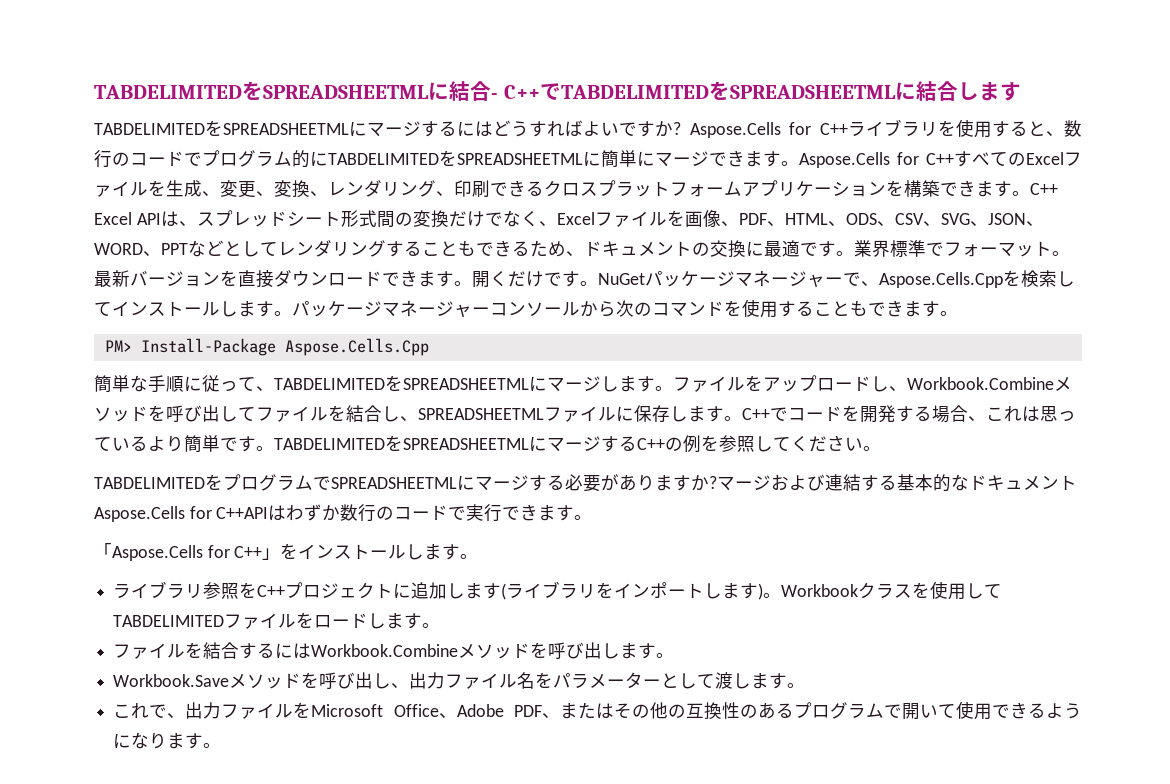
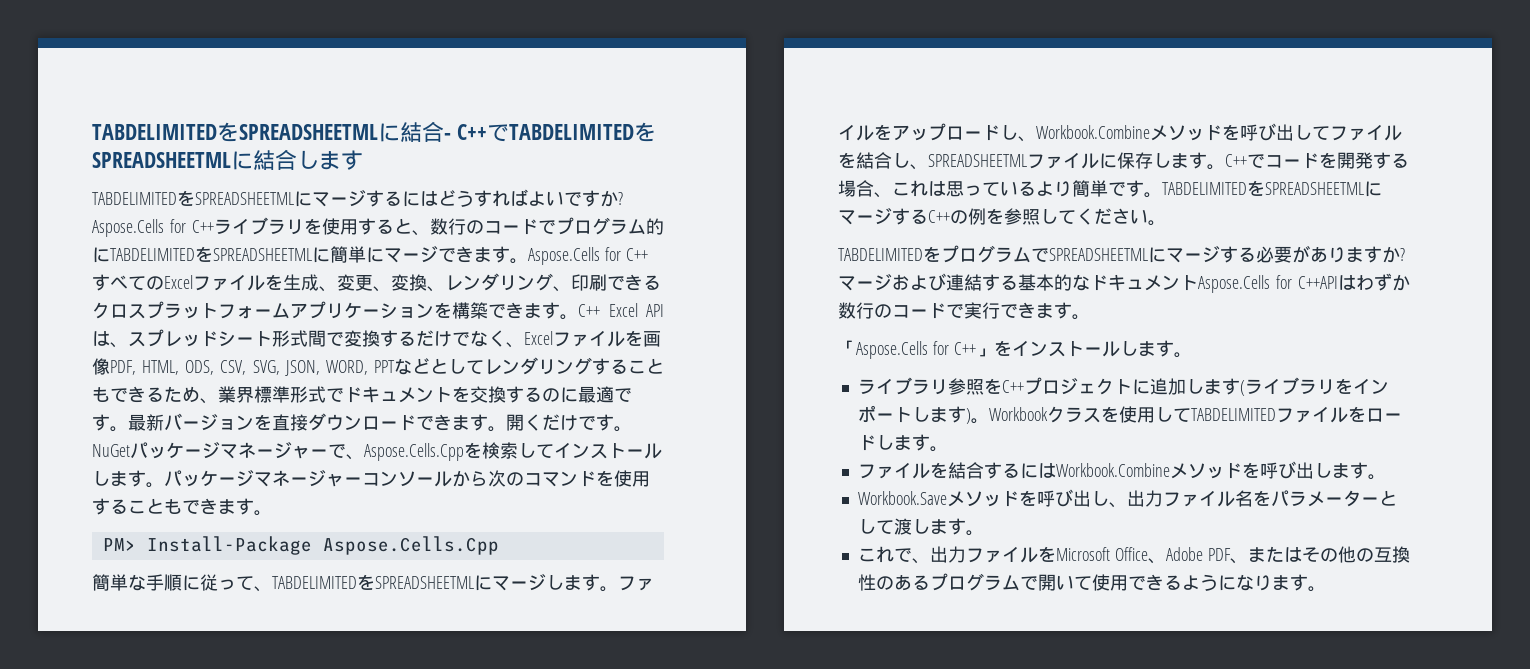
[394,210,449,228] の変換 -> [326,330,416,347] で変換する
[720,213,1044,226] [94,243,161,256] 、PDF、HTML、ODS、CSV、SVG、JSON、WORD、 -> [110,360,368,376] PDF, HTML, ODS, CSV, SVG, JSON, WORD,
[584,240,1052,258] ドキュメントの交換に最適です。業界標準でフォーマット -> [218,386,632,403] [92,414,110,431] 業界標準形式でドキュメントを交換するのに最適です

